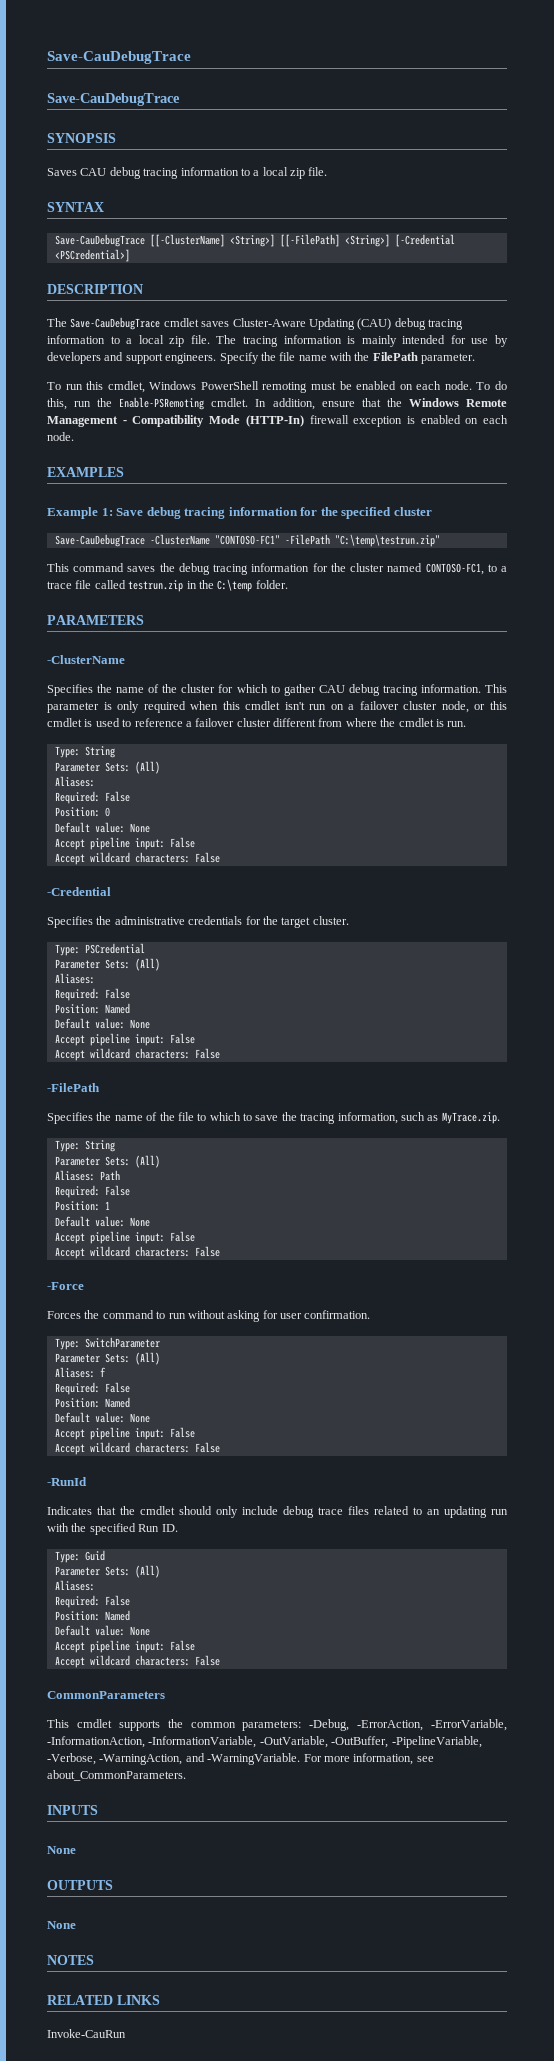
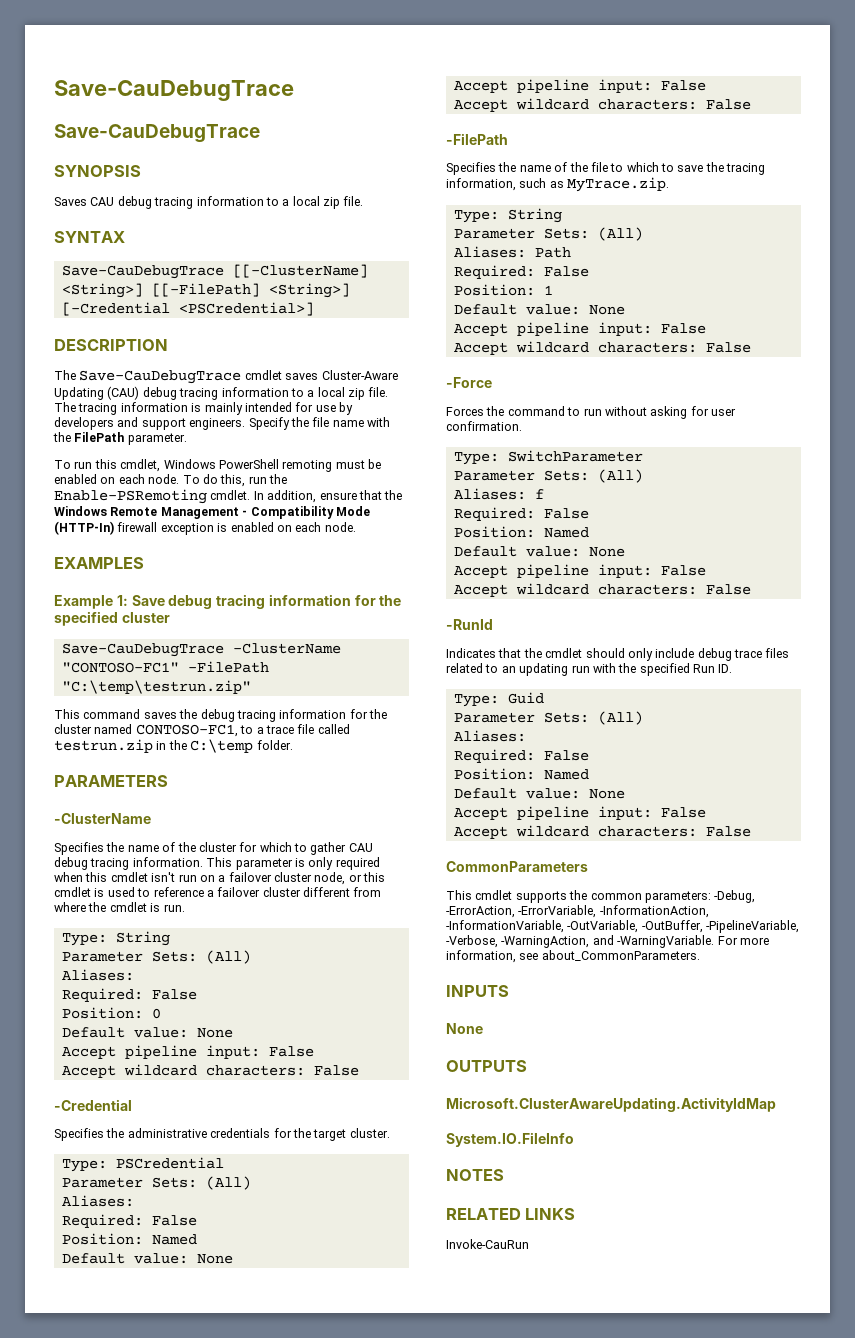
[47,1921,76,1929] // None -> [446,1097,776,1112] [446,1132,574,1147] // Microsoft.ClusterAwareUpdating.ActivityIdMap // System.IO.FileInfo

